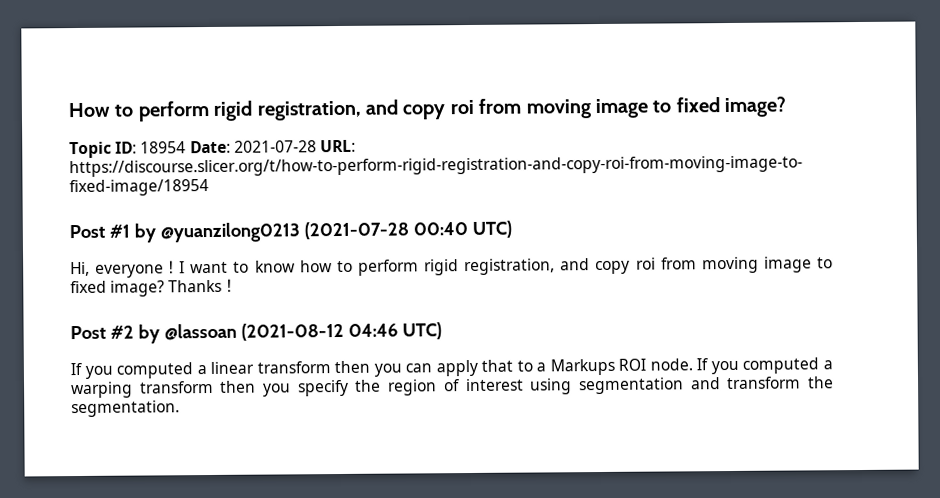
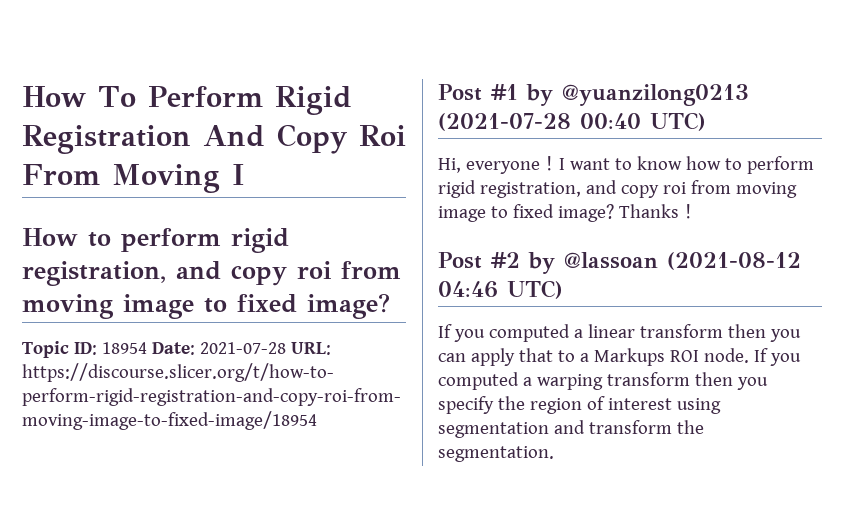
[68,102,110,118] How -> [22,86,352,115] [22,124,406,154] [22,164,245,193] [22,228,78,246] How To Perform Rigid Registration And Copy Roi From Moving I // How

